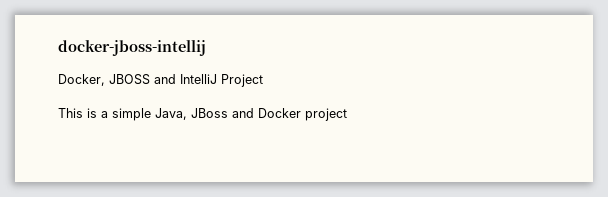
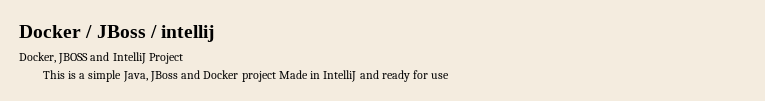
[58,40,206,56] docker-jboss-intellij -> [19,25,216,42] Docker / JBoss / intellij
(347, 114) none -> [278,70,450,82] Made in IntelliJ and ready for use

